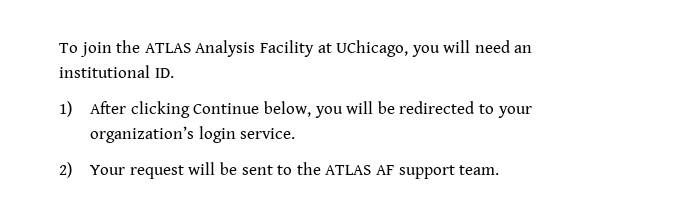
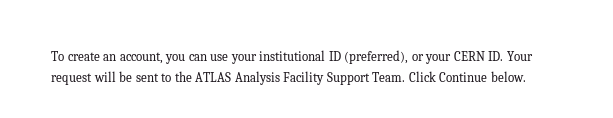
[79,40,533,57] [59,65,174,78] [59,101,532,118] [90,126,296,143] [59,162,72,178] join the ATLAS Analysis Facility at UChicago, you will need an institutional ID. // 1) After clicking Continue below, you will be redirected to your organization’s login service. // 2) -> [67,50,504,64] create an account, you can use your institutional ID (preferred), or your CERN ID.
[376,165,500,179] AF support team. -> [234,71,526,85] Analysis Facility Support Team. Click Continue below.

